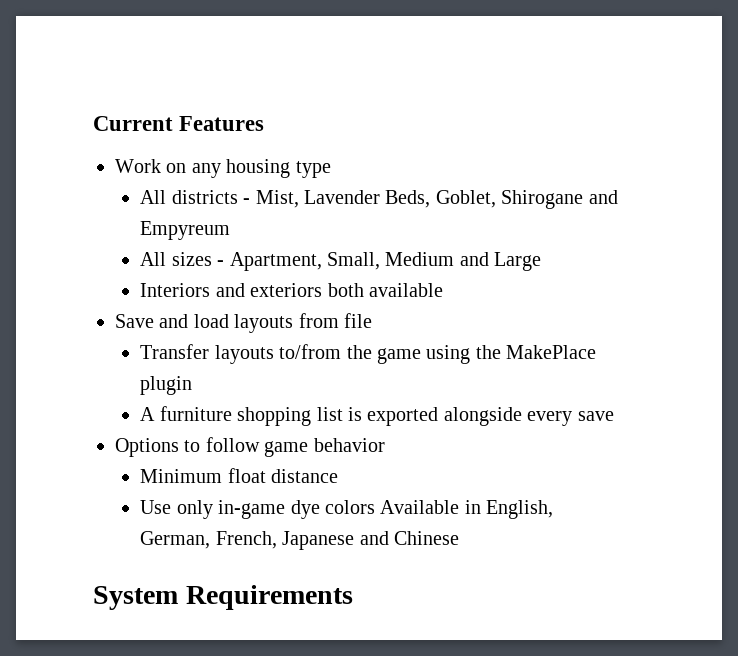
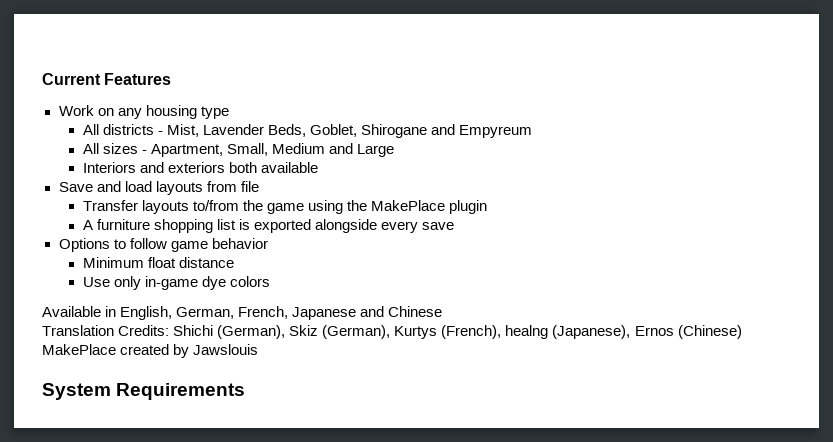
(375, 507) none -> (270, 281) //
(459, 538) none -> [42,325,742,339] [42,344,259,358] // Translation Credits: Shichi (German), Skiz (German), Kurtys (French), healng (Japanese), Ernos (Chinese) MakePlace created by Jawslouis

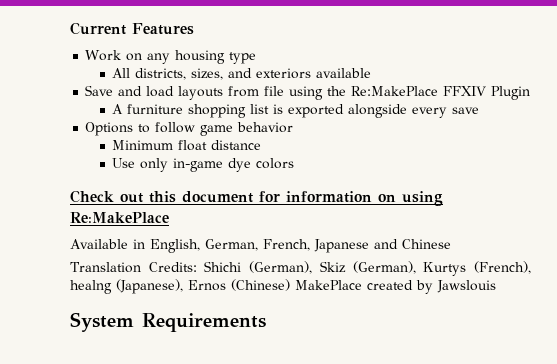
[102,124,533,138] [82,143,394,157] [82,162,136,173] districts - Mist, Lavender Beds, Goblet, Shirogane and Empyreum // All sizes - Apartment, Small, Medium and Large // Interiors -> [135,68,224,80] districts, sizes,
[228,162,257,173] both -> (312, 73) none
[82,200,487,214] // Transfer layouts to/from the game using the MakePlace plugin -> [289,86,531,100] using the Re:MakePlace FFXIV Plugin
(270, 281) none -> [70,190,443,206] [70,212,169,223] // Check out this document for information on using Re:MakePlace

